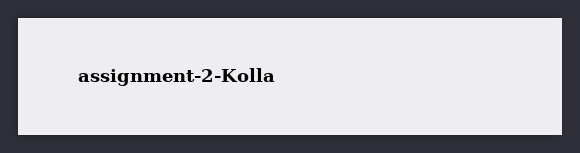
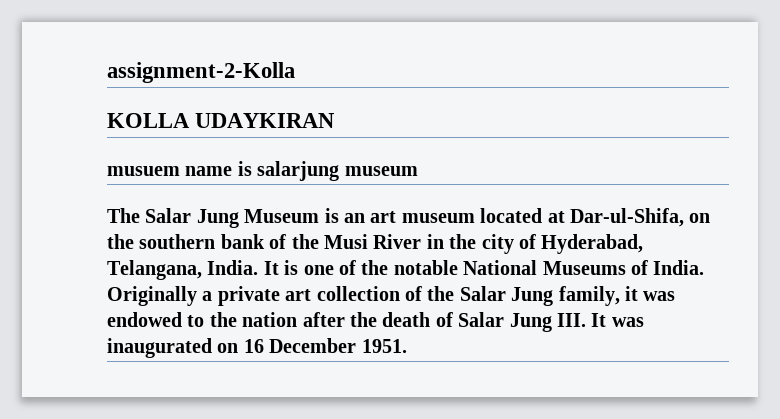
(275, 77) none -> [107,113,335,128] [107,161,418,181] [107,208,711,228] [107,234,644,254] [107,260,705,280] [107,286,676,306] [107,312,644,332] [107,338,407,358] // KOLLA UDAYKIRAN // musuem name is salarjung museum // The Salar Jung Museum is an art museum located at Dar-ul-Shifa, on the southern bank of the Musi River in the city of Hyderabad, Telangana, India. It is one of the notable National Museums of India. Originally a private art collection of the Salar Jung family, it was endowed to the nation after the death of Salar Jung III. It was inaugurated on 16 December 1951.

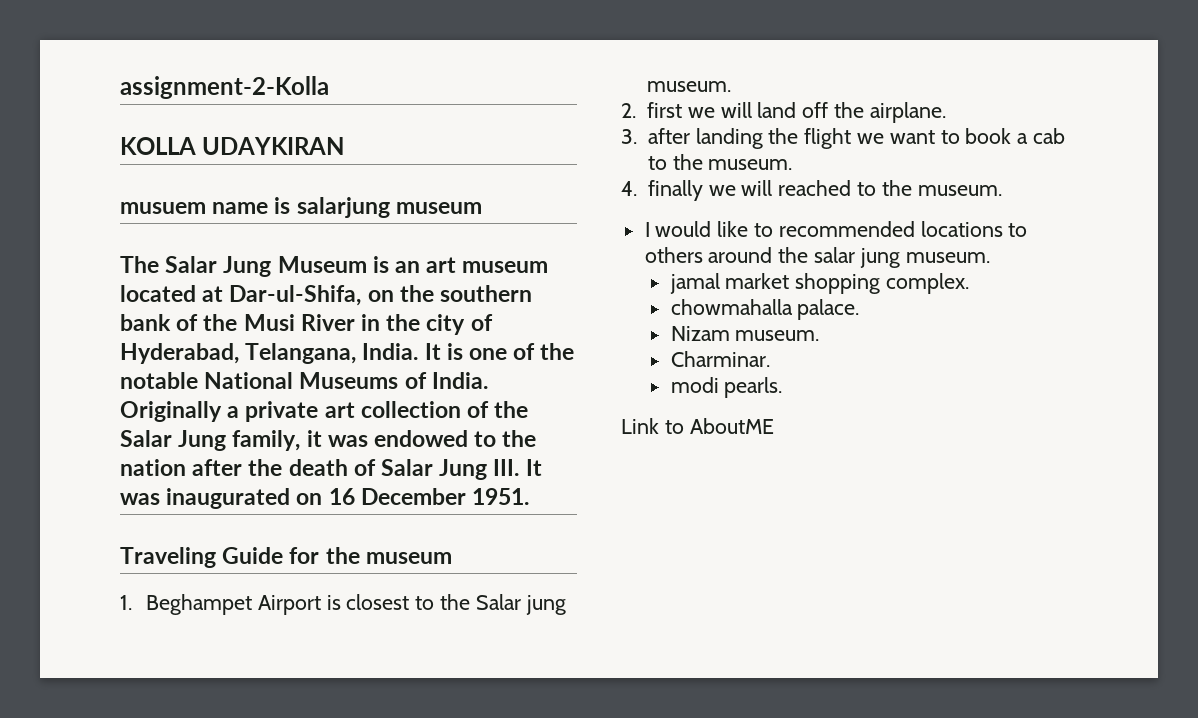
(407, 346) none -> [120,547,452,568] [120,594,566,615] [646,81,731,92] [621,102,946,123] [621,128,1065,149] [647,154,793,170] [621,180,1002,201] [644,221,1028,237] [644,247,990,268] [669,273,969,294] [670,299,860,320] [670,326,820,341] [670,351,770,367] [670,377,783,398] [621,418,774,434] // Traveling Guide for the museum // 1. Beghampet Airport is closest to the Salar jung museum. // 2. first we will land off the airplane. // 3. after landing the flight we want to book a cab to the museum. // 4. finally we will reached to the museum. // I would like to recommended locations to others around the salar jung museum. // jamal market shopping complex. // chowmahalla palace. // Nizam museum. // Charminar. // modi pearls. // Link to AboutME

